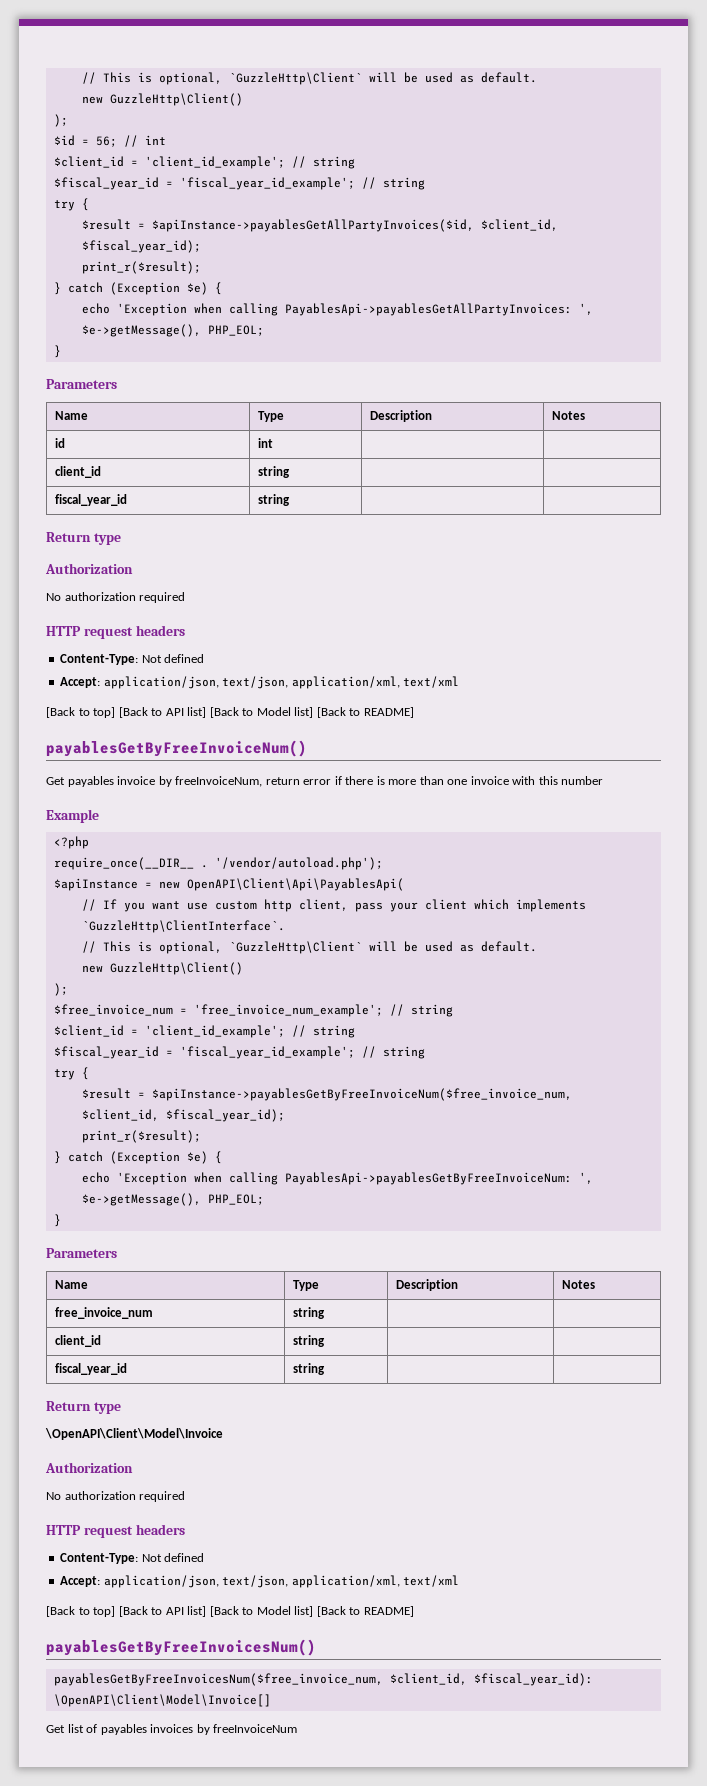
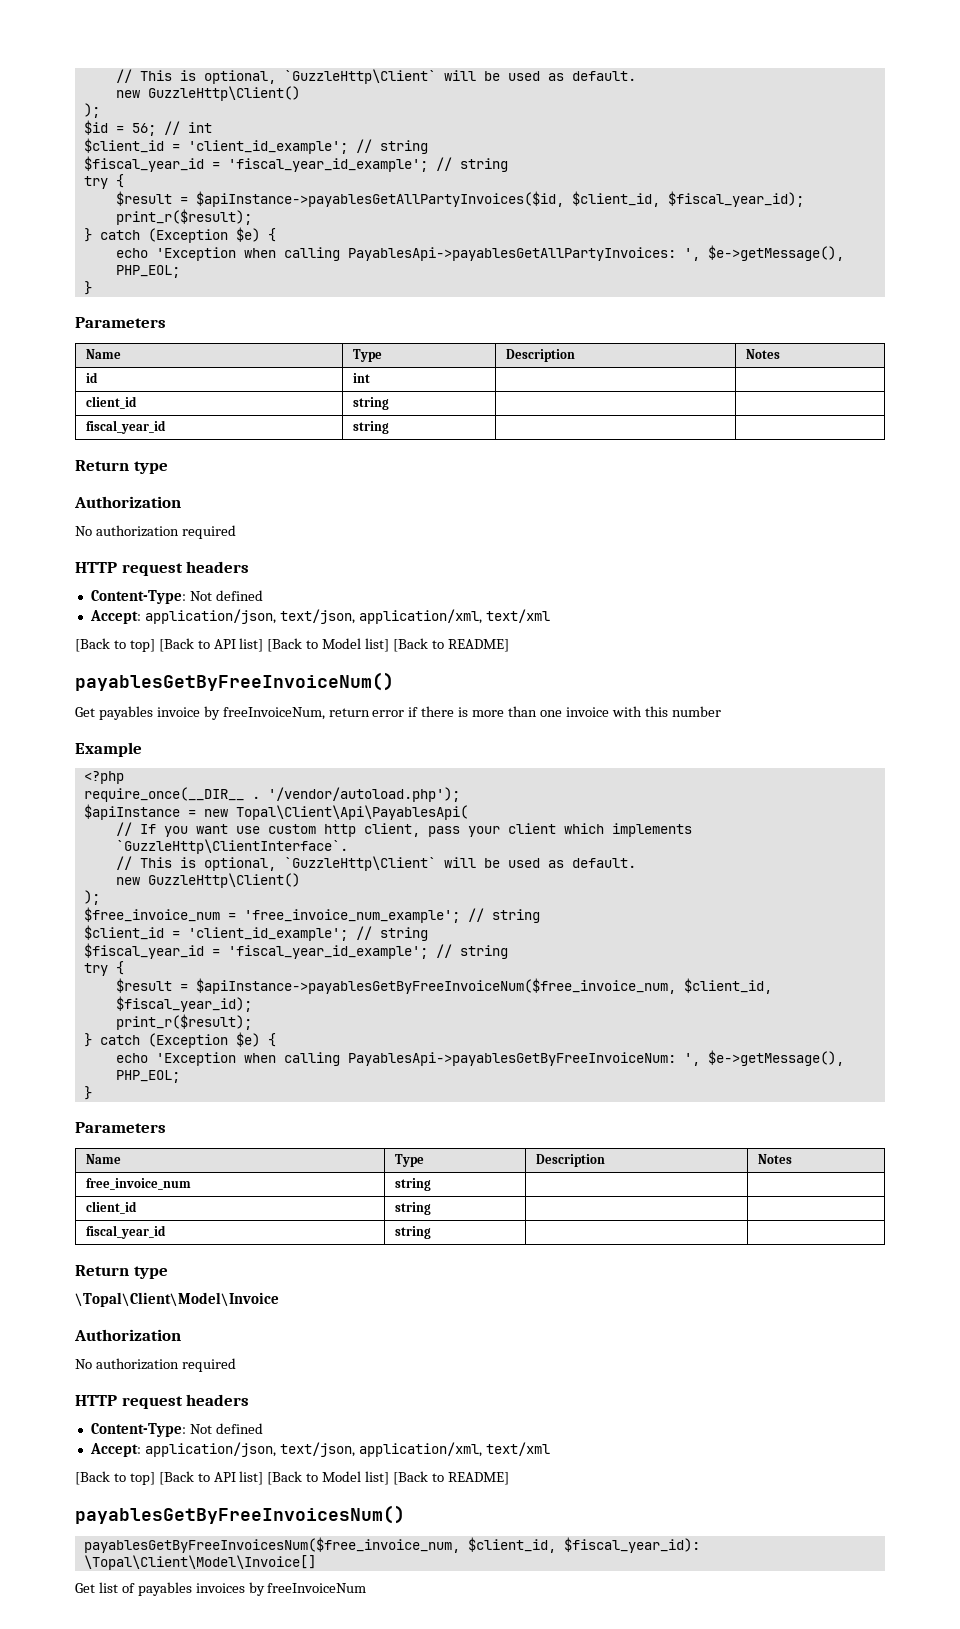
[186,878,404,891] OpenAPI\Client\Api\PayablesApi( -> [235,805,468,820] Topal\Client\Api\PayablesApi(
[45,1428,223,1440] \OpenAPI\Client\Model\Invoice -> [75,1292,279,1307] \Topal\Client\Model\Invoice
[53,1694,271,1707] \OpenAPI\Client\Model\Invoice[] -> [83,1555,316,1570] \Topal\Client\Model\Invoice[]

